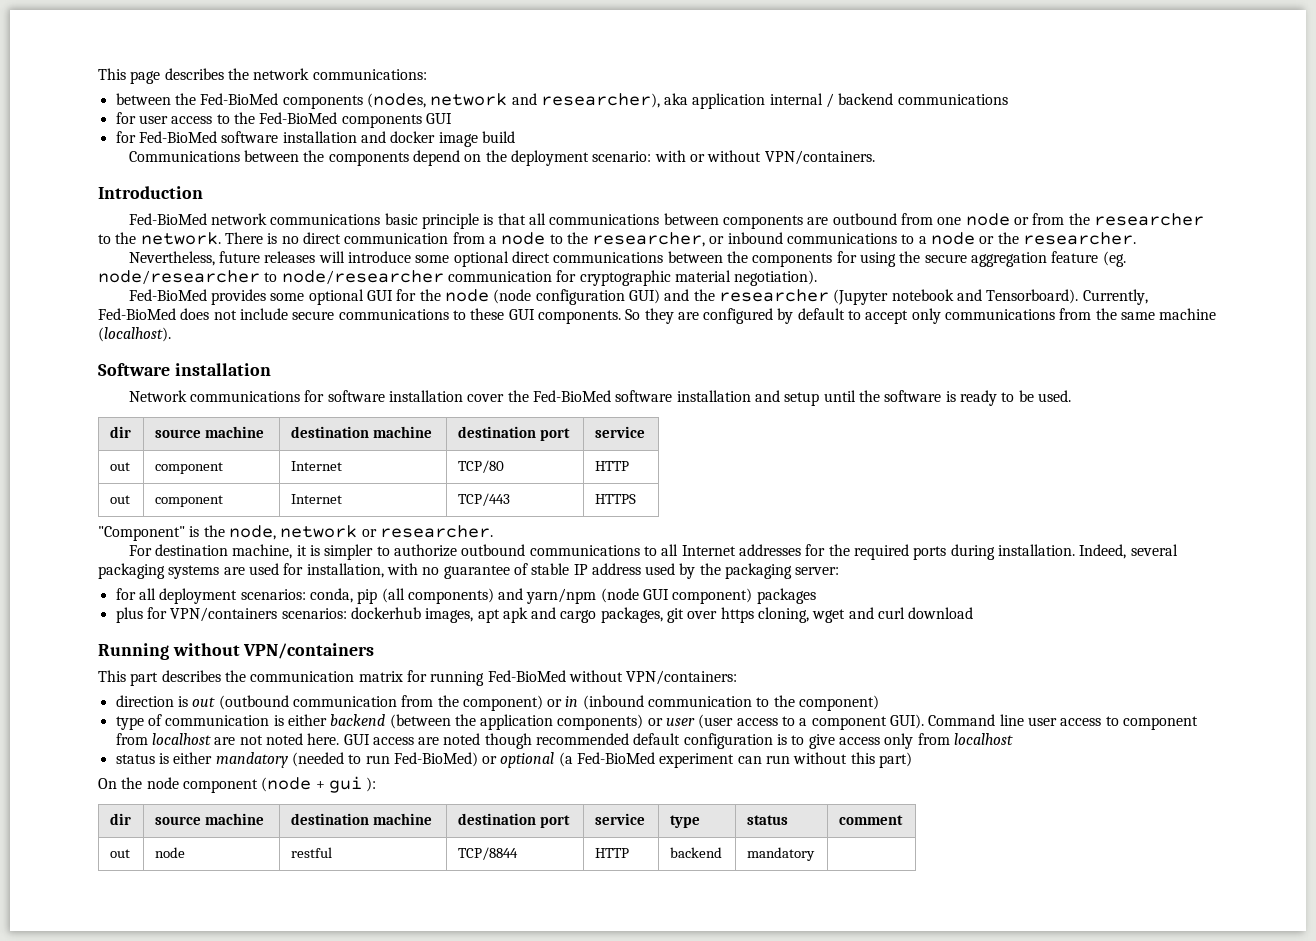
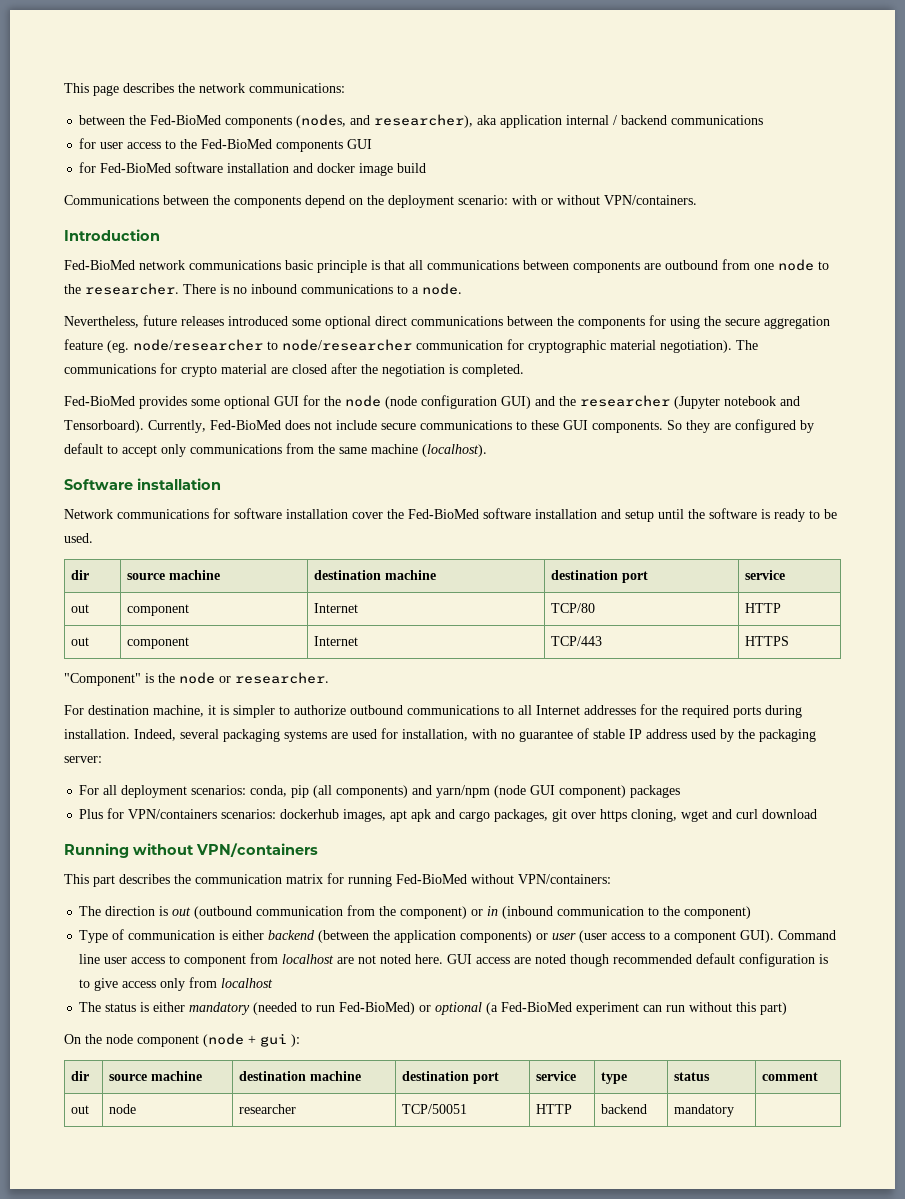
[430,93,508,106] network -> (347, 121) none
[1013,213,1204,226] [98,232,221,245] or from the researcher to the network. -> [818,261,829,270] [64,283,179,295] to the researcher.
[302,232,1137,247] direct communication from a node to the researcher, or inbound communications to a node or the researcher. -> [251,283,462,295] inbound communications to a node.
[318,251,412,263] will introduce -> [228,316,288,326] introduced
(818, 278) none -> [736,340,758,350] [64,363,524,377] The communications for crypto material are closed after the negotiation is completed.
[228,525,358,540] node, network -> [179,672,215,684] node
[115,588,136,600] for -> [79,785,100,795] For
[115,607,143,623] plus -> [79,809,104,819] Plus
(738, 677) none -> [79,906,102,916] The
[115,716,144,730] type -> [79,930,109,943] Type
(1014, 739) none -> [79,1002,102,1012] The
[290,847,332,858] [457,847,518,860] restful | TCP/8844 -> [238,1104,296,1114] [401,1104,467,1114] researcher | TCP/50051

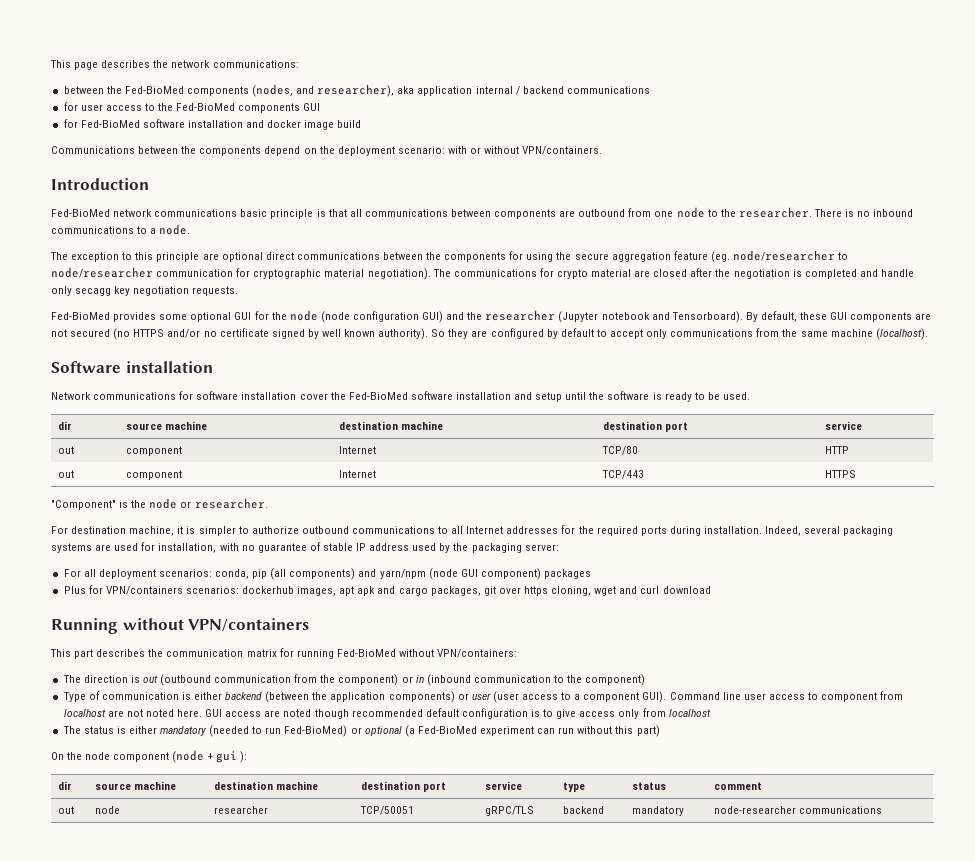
[64,315,321,328] Nevertheless, future releases introduced some -> [50,252,219,262] The exception to this principle are
[462,364,524,377] completed. -> [804,269,914,279] [51,286,239,296] completed and handle only secagg key negotiation requests.
[148,420,663,433] Currently, Fed-BioMed does not include secure communications to these GUI components. -> [745,311,932,322] [51,328,429,340] By default, these GUI components are not secured (no HTTPS and/or no certificate signed by well known authority).
[535,1104,572,1114] HTTP -> [484,806,534,816] gRPC/TLS
(734, 1110) none -> [713,806,883,814] node-researcher communications

